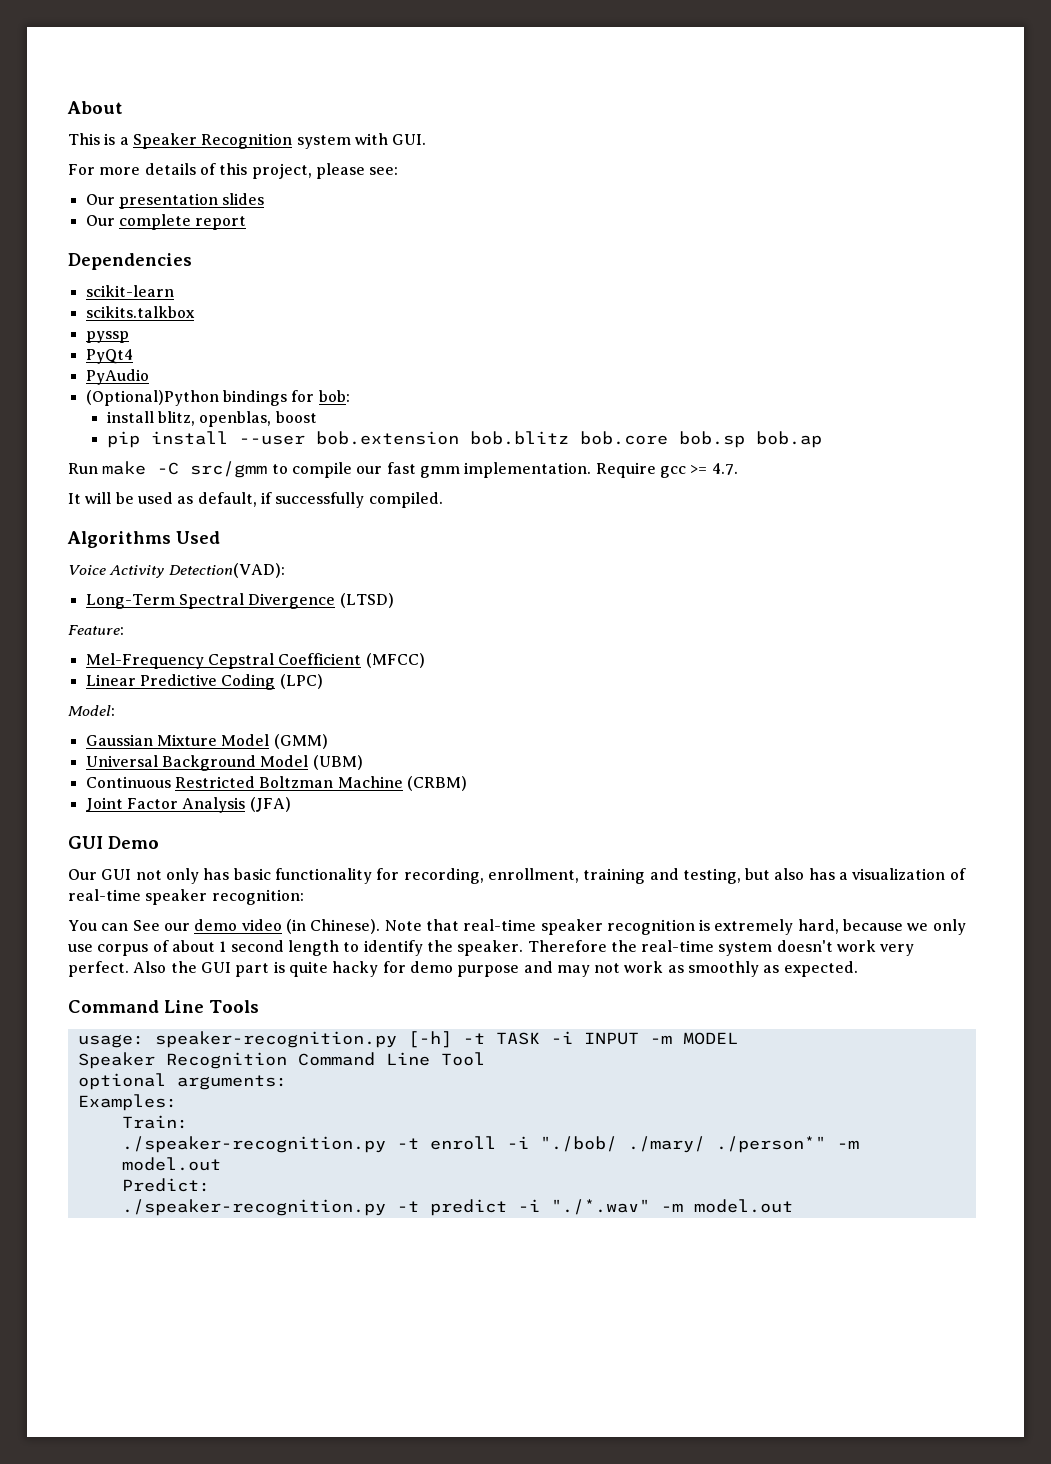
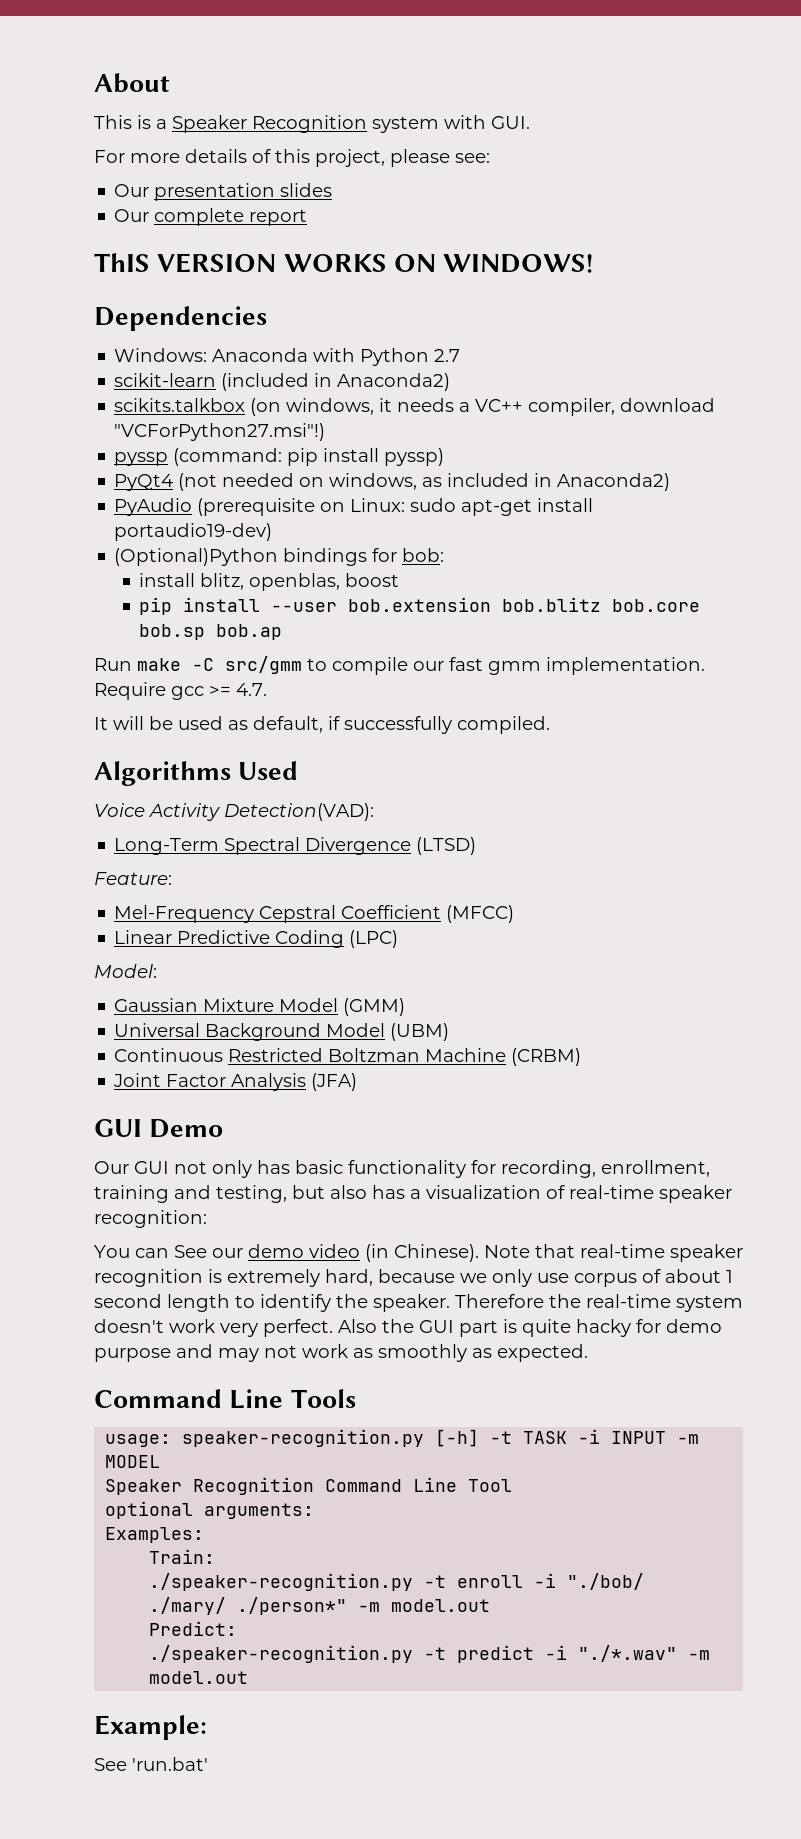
[68,253,192,270] [85,285,174,297] [85,306,195,318] [85,331,129,343] [85,349,133,364] [85,369,149,385] Dependencies // scikit-learn // scikits.talkbox // pyssp // PyQt4 // PyAudio -> [94,253,594,273] [94,306,267,331] [114,348,461,366] [114,373,451,391] [114,398,716,416] [114,423,326,441] [114,448,445,466] [114,473,671,491] [114,498,594,516] [114,523,273,541] ThIS VERSION WORKS ON WINDOWS! // Dependencies // Windows: Anaconda with Python 2.7 // scikit-learn (included in Anaconda2) // scikits.talkbox (on windows, it needs a VC++ compiler, download "VCForPython27.msi"!) // pyssp (command: pip install pyssp) // PyQt4 (not needed on windows, as included in Anaconda2) // PyAudio (prerequisite on Linux: sudo apt-get install portaudio19-dev)
(793, 1206) none -> [94,1715,207,1740] [94,1757,208,1771] // Example: // See 'run.bat'

